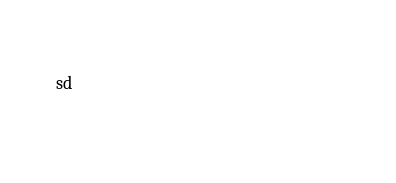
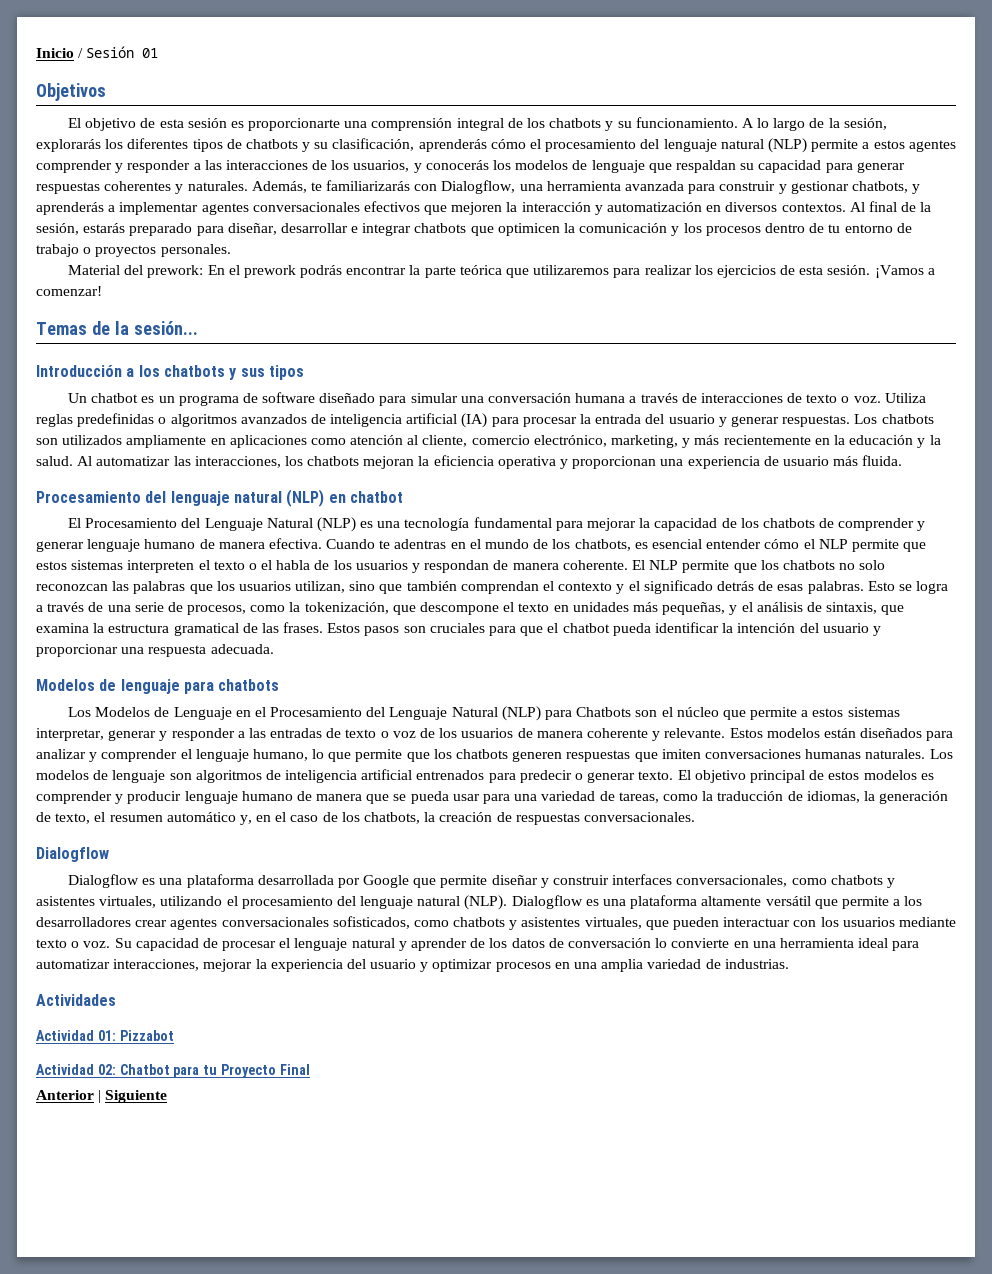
[56,75,72,89] sd -> [36,46,159,58] [36,83,106,101] [67,117,887,131] [36,138,956,153] [36,160,905,173] [36,180,921,194] [36,201,932,215] [36,223,912,236] [36,244,231,257] [67,265,935,278] [36,286,102,296] [36,321,198,335] [36,365,304,380] [67,392,926,406] [36,413,934,428] [36,435,941,448] [36,455,903,469] [36,489,403,507] [67,517,926,532] [36,538,927,552] [36,560,886,573] [36,580,949,594] [36,602,905,615] [36,622,881,636] [36,644,274,657] [36,679,280,694] [67,706,900,721] [36,728,954,741] [36,749,953,762] [36,769,934,783] [36,791,949,804] [36,812,695,825] [36,847,109,862] [67,874,895,888] [36,895,923,910] [36,916,956,930] [36,938,920,951] [36,959,789,972] [36,994,116,1006] [36,1030,174,1041] [36,1064,310,1078] [36,1090,168,1103] Inicio / Sesión 01 // Objetivos // El objetivo de esta sesión es proporcionarte una comprensión integral de los chatbots y su funcionamiento. A lo largo de la sesión, explorarás los diferentes tipos de chatbots y su clasificación, aprenderás cómo el procesamiento del lenguaje natural (NLP) permite a estos agentes comprender y responder a las interacciones de los usuarios, y conocerás los modelos de lenguaje que respaldan su capacidad para generar respuestas coherentes y naturales. Además, te familiarizarás con Dialogflow, una herramienta avanzada para construir y gestionar chatbots, y aprenderás a implementar agentes conversacionales efectivos que mejoren la interacción y automatización en diversos contextos. Al final de la sesión, estarás preparado para diseñar, desarrollar e integrar chatbots que optimicen la comunicación y los procesos dentro de tu entorno de trabajo o proyectos personales. // Material del prework: En el prework podrás encontrar la parte teórica que utilizaremos para realizar los ejercicios de esta sesión. ¡Vamos a comenzar! // Temas de la sesión... // Introducción a los chatbots y sus tipos // Un chatbot es un programa de software diseñado para simular una conversación humana a través de interacciones de texto o voz. Utiliza reglas predefinidas o algoritmos avanzados de inteligencia artificial (IA) para procesar la entrada del usuario y generar respuestas. Los chatbots son utilizados ampliamente en aplicaciones como atención al cliente, comercio electrónico, marketing, y más recientemente en la educación y la salud. Al automatizar las interacciones, los chatbots mejoran la eficiencia operativa y proporcionan una experiencia de usuario más fluida. // Procesamiento del lenguaje natural (NLP) en chatbot // El Procesamiento del Lenguaje Natural (NLP) es una tecnología fundamental para mejorar la capacidad de los chatbots de comprender y generar lenguaje humano de manera efectiva. Cuando te adentras en el mundo de los chatbots, es esencial entender cómo el NLP permite que estos sistemas interpreten el texto o el habla de los usuarios y respondan de manera coherente. El NLP permite que los chatbots no solo reconozcan las palabras que los usuarios utilizan, sino que también comprendan el contexto y el significado detrás de esas palabras. Esto se logra a través de una serie de procesos, como la tokenización, que descompone el texto en unidades más pequeñas, y el análisis de sintaxis, que examina la estructura gramatical de las frases. Estos pasos son cruciales para que el chatbot pueda identificar la intención del usuario y proporcionar una respuesta adecuada. // Modelos de lenguaje para chatbots // Los Modelos de Lenguaje en el Procesamiento del Lenguaje Natural (NLP) para Chatbots son el núcleo que permite a estos sistemas interpretar, generar y responder a las entradas de texto o voz de los usuarios de manera coherente y relevante. Estos modelos están diseñados para analizar y comprender el lenguaje humano, lo que permite que los chatbots generen respuestas que imiten conversaciones humanas naturales. Los modelos de lenguaje son algoritmos de inteligencia artificial entrenados para predecir o generar texto. El objetivo principal de estos modelos es comprender y producir lenguaje humano de manera que se pueda usar para una variedad de tareas, como la traducción de idiomas, la generación de texto, el resumen automático y, en el caso de los chatbots, la creación de respuestas conversacionales. // Dialogflow // Dialogflow es una plataforma desarrollada por Google que permite diseñar y construir interfaces conversacionales, como chatbots y asistentes virtuales, utilizando el procesamiento del lenguaje natural (NLP). Dialogflow es una plataforma altamente versátil que permite a los desarrolladores crear agentes conversacionales sofisticados, como chatbots y asistentes virtuales, que pueden interactuar con los usuarios mediante texto o voz. Su capacidad de procesar el lenguaje natural y aprender de los datos de conversación lo convierte en una herramienta ideal para automatizar interacciones, mejorar la experiencia del usuario y optimizar procesos en una amplia variedad de industrias. // Actividades // Actividad 01: Pizzabot // Actividad 02: Chatbot para tu Proyecto Final // Anterior | Siguiente

